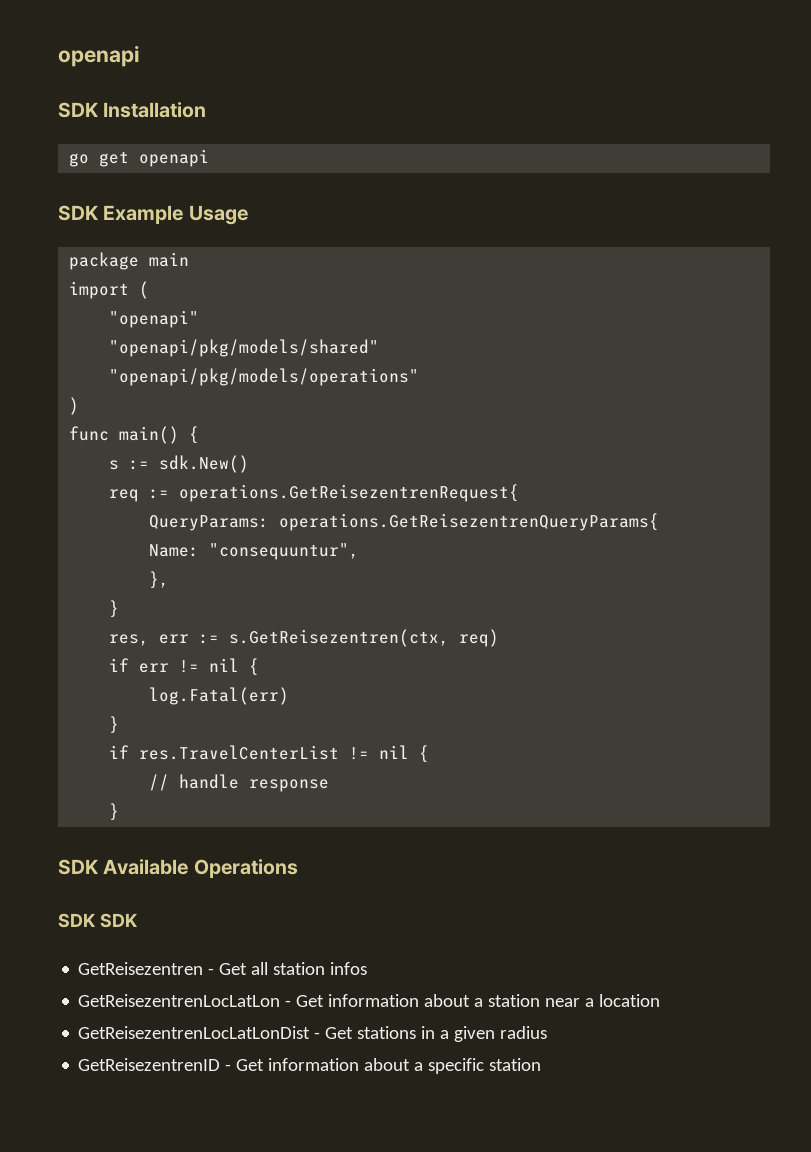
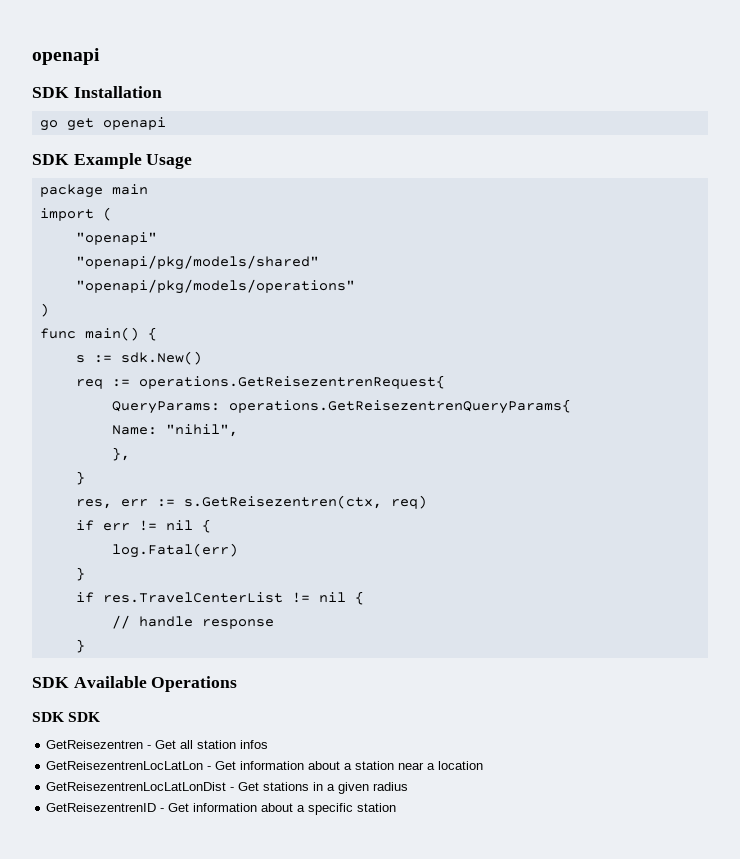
[209,543,360,560] "consequuntur", -> [165,424,238,437] "nihil",

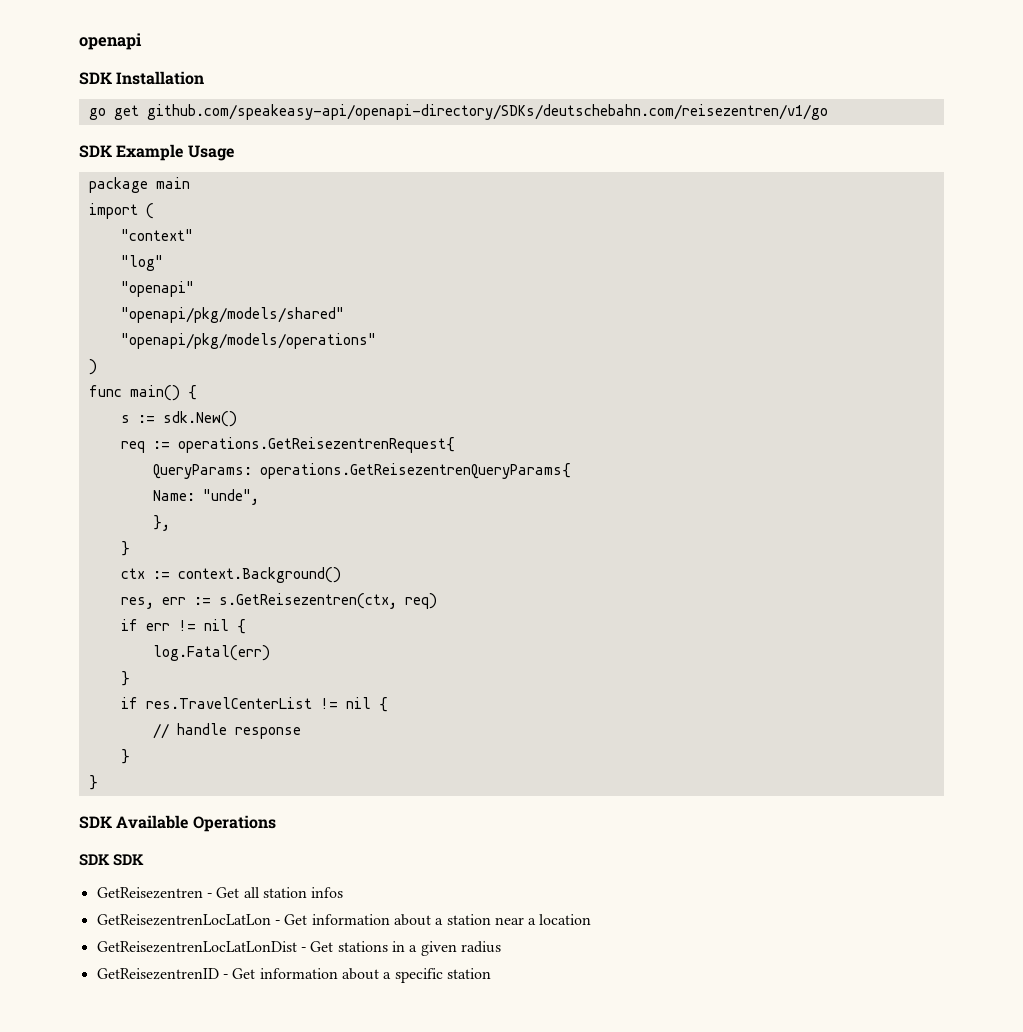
[102,117,166,130] openapi -> [146,104,828,120] github.com/speakeasy-api/openapi-directory/SDKs/deutschebahn.com/reisezentren/v1/go
(112, 214) none -> [120,229,193,241] [120,255,163,271] // "context" // "log"
[165,424,238,437] "nihil", -> [202,489,259,505] "unde",
(85, 478) none -> [120,567,341,583] // ctx := context.Background()
(85, 646) none -> [88,775,98,790] // }

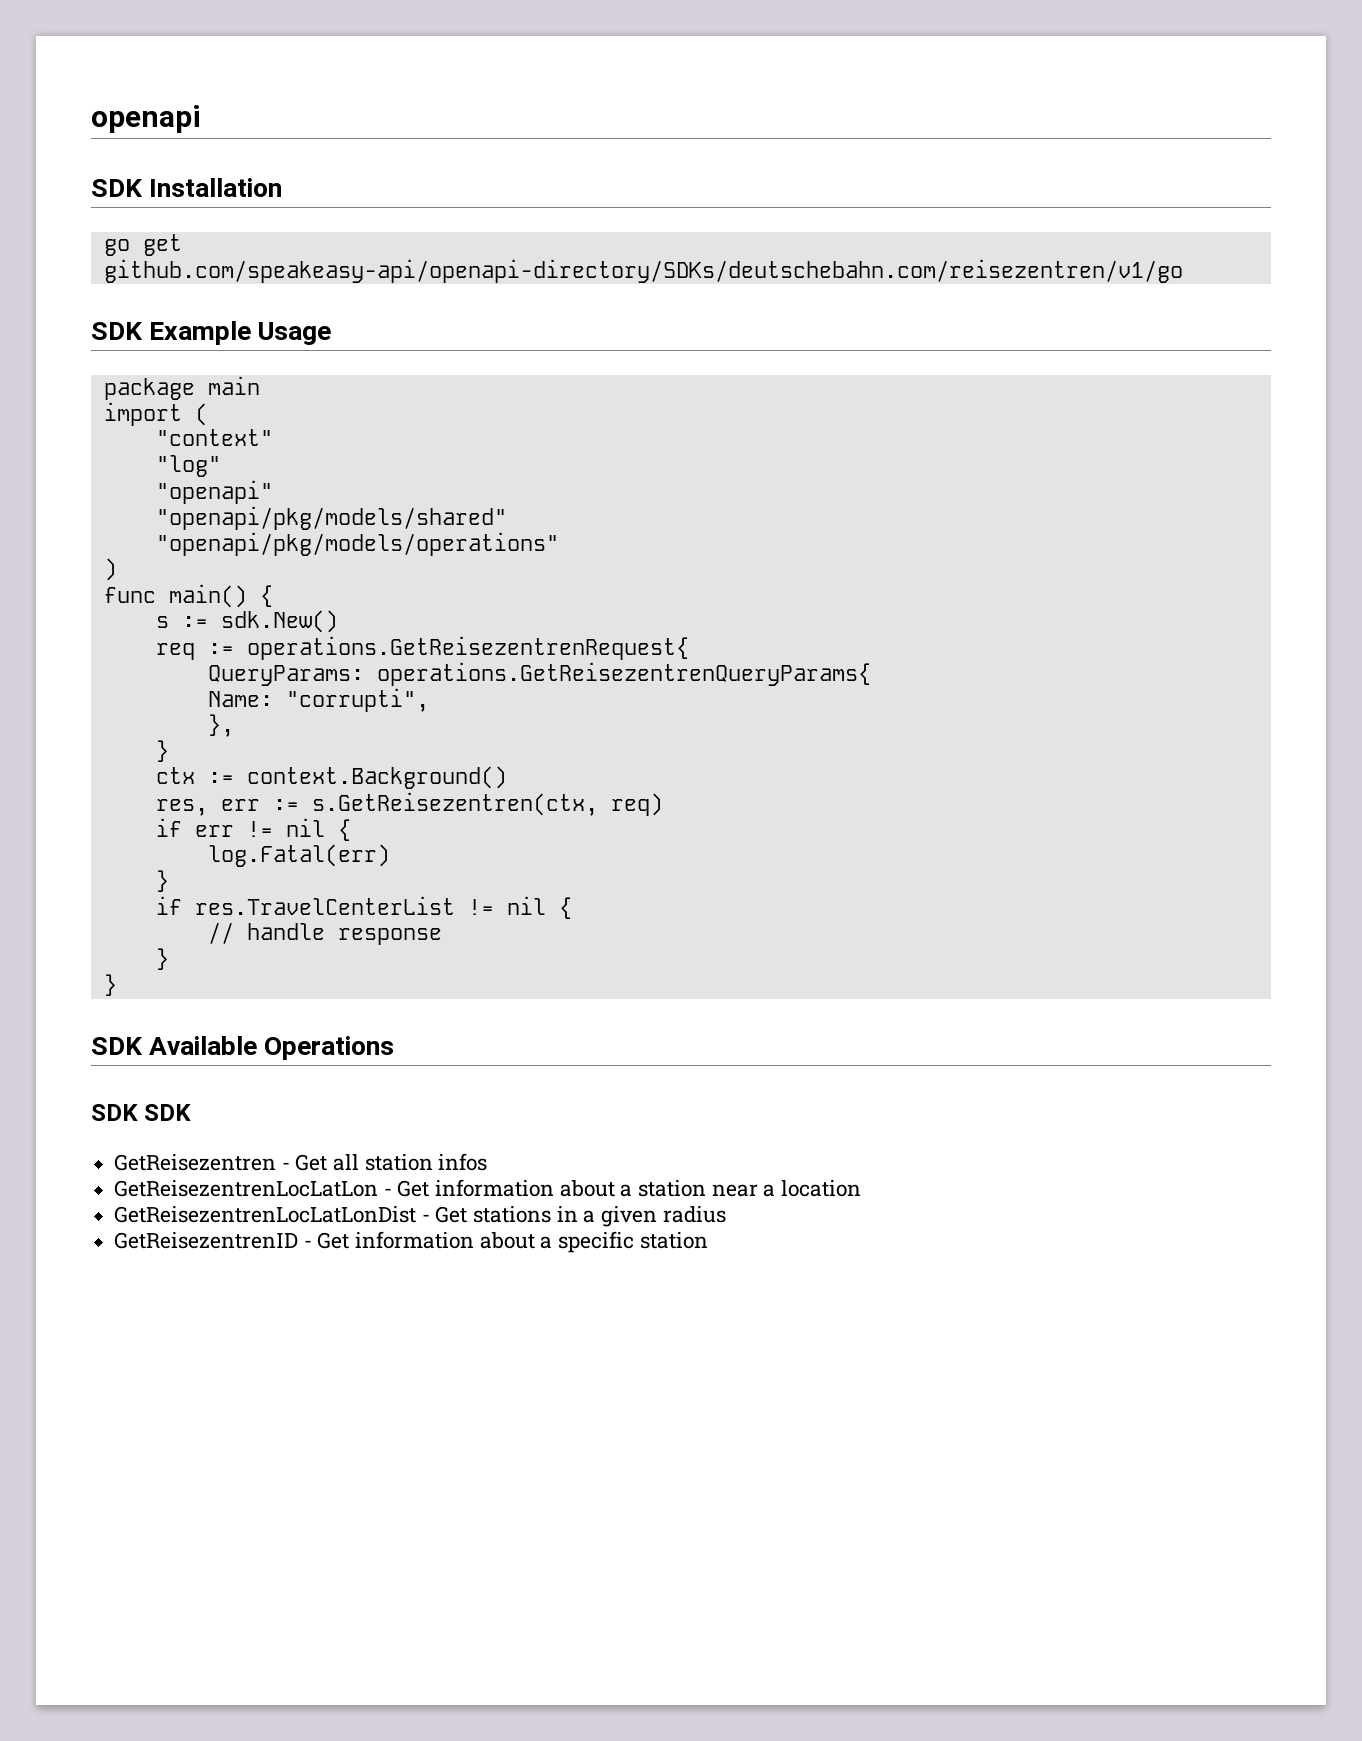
[202,489,259,505] "unde", -> [285,688,429,712] "corrupti",

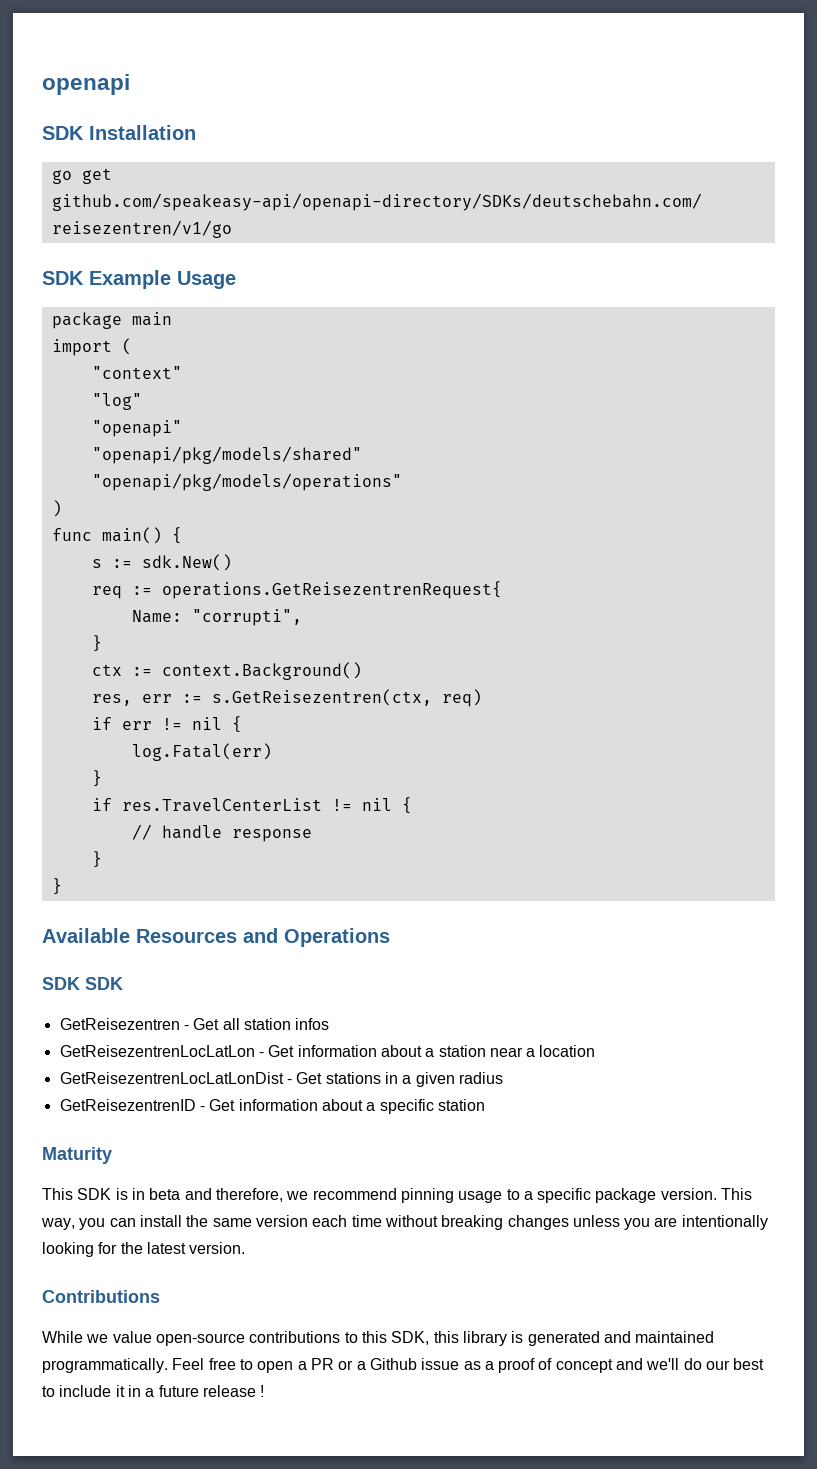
[207,662,871,686] // QueryParams: operations.GetReisezentrenQueryParams{ -> (502, 590) none
[207,714,234,737] // }, -> (302, 617) none
[91,1036,258,1055] SDK Available -> [42,928,278,943] Available Resources and
(708, 1240) none -> [42,1147,112,1164] [42,1188,753,1203] [41,1215,768,1230] [42,1242,246,1257] [42,1290,160,1303] [42,1331,715,1346] [42,1358,765,1373] [42,1385,265,1397] // Maturity // This SDK is in beta and therefore, we recommend pinning usage to a specific package version. This way, you can install the same version each time without breaking changes unless you are intentionally looking for the latest version. // Contributions // While we value open-source contributions to this SDK, this library is generated and maintained programmatically. Feel free to open a PR or a Github issue as a proof of concept and we'll do our best to include it in a future release !

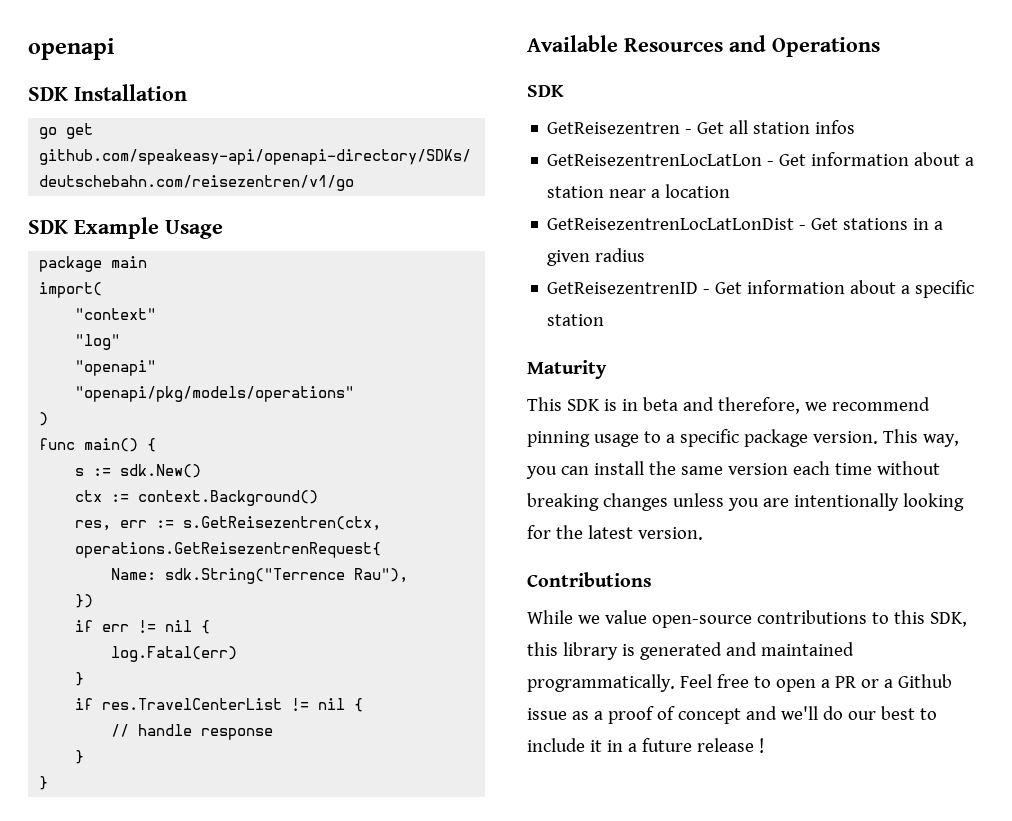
[51,338,132,356] import ( -> [39,282,103,298] import(
[91,446,362,464] // "openapi/pkg/models/shared" -> (157, 368) none
[91,581,502,599] [131,609,302,626] [91,635,102,652] // req := operations.GetReisezentrenRequest{ // Name: "corrupti", // } -> (202, 471) none
[441,689,482,707] req) -> [75,542,382,558] [111,568,409,584] [75,594,94,608] operations.GetReisezentrenRequest{ // Name: sdk.String("Terrence Rau"), // })
[85,977,123,990] SDK -> (564, 91) none

